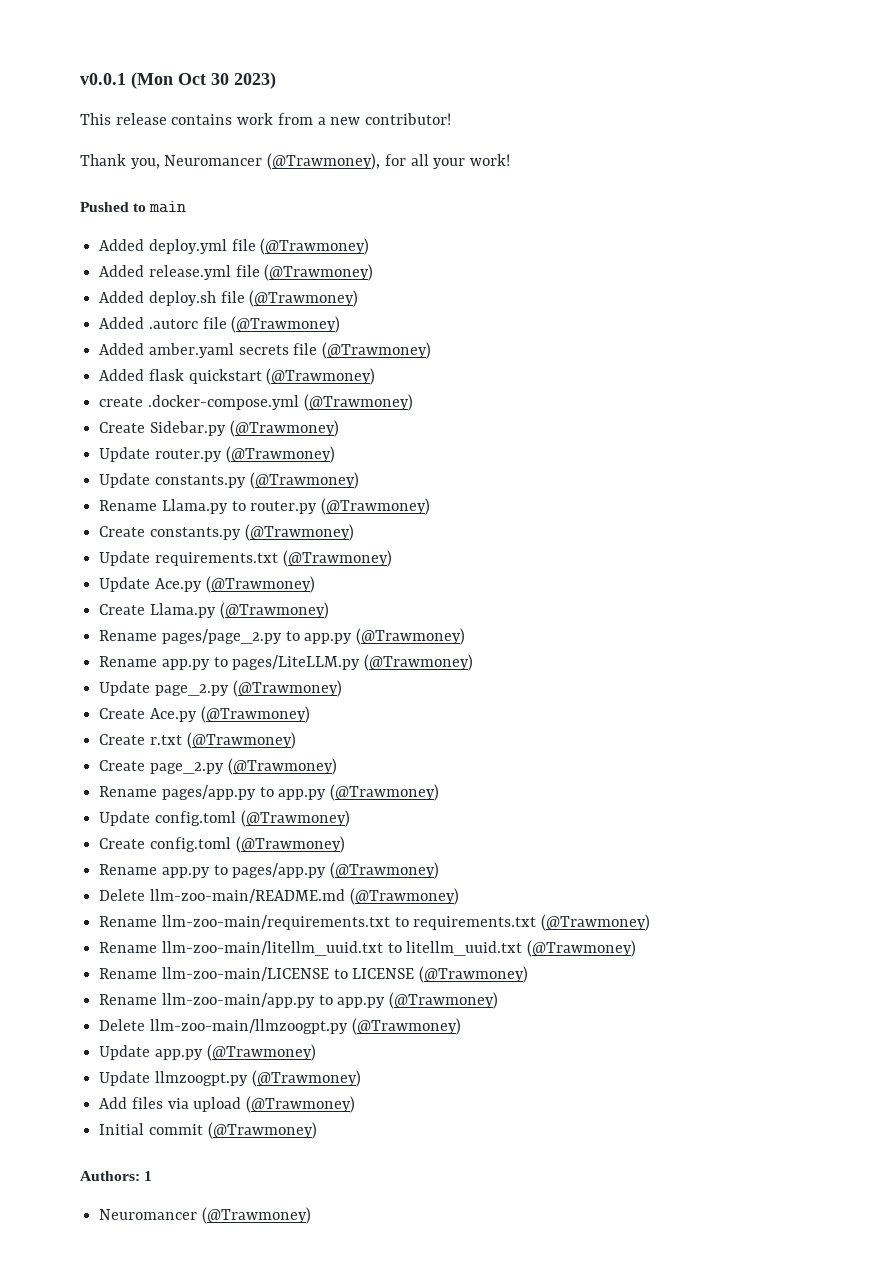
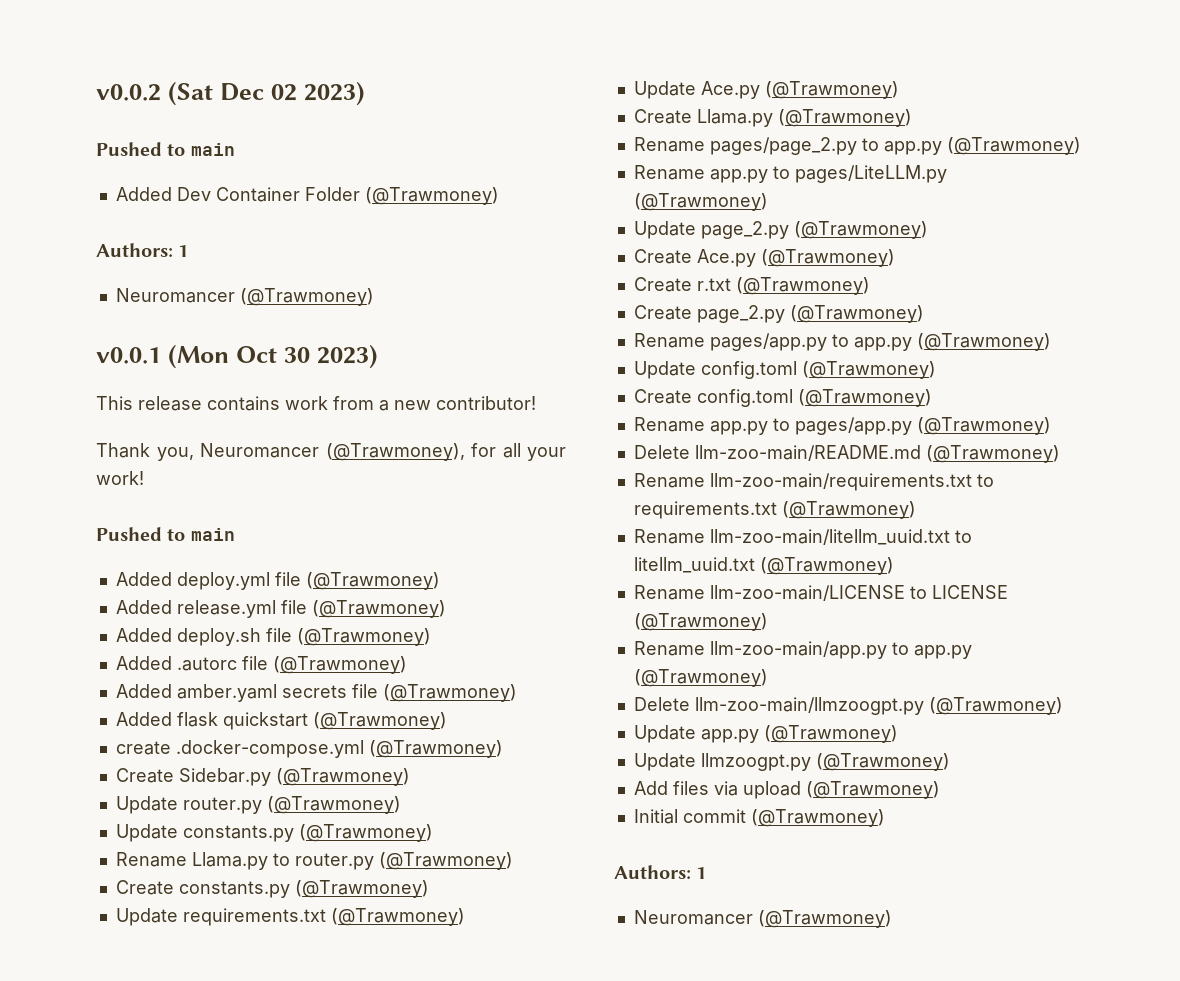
(80, 79) none -> [96,81,365,106] [96,142,235,156] [115,187,499,205] [96,243,189,257] [115,288,374,306] v0.0.2 (Sat Dec 02 2023) // Pushed to main // Added Dev Container Folder (@Trawmoney) // Authors: 1 // Neuromancer (@Trawmoney) //

